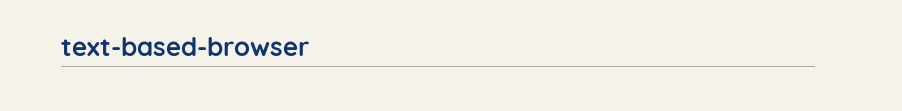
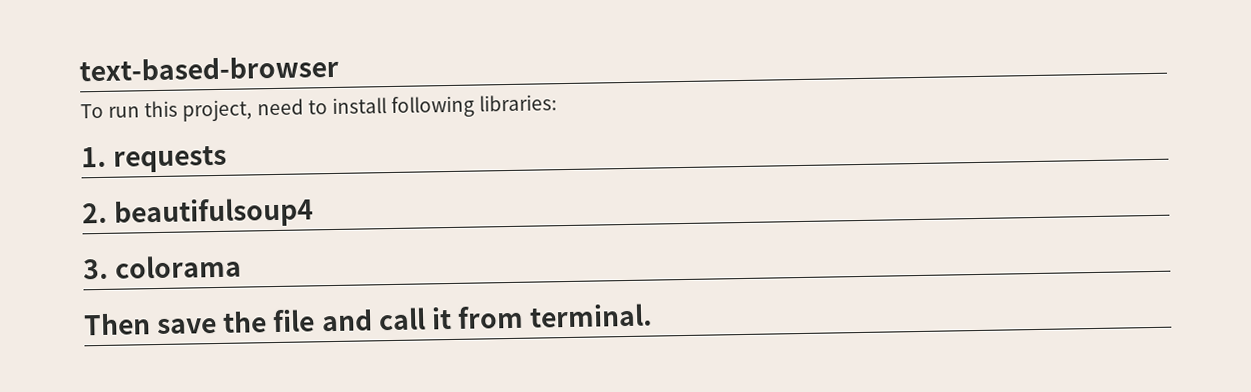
(309, 46) none -> [80,94,558,122] [81,145,228,173] [82,197,315,229] [83,254,243,280] [83,303,654,336] // To run this project, need to install following libraries: // 1. requests // 2. beautifulsoup4 // 3. colorama // Then save the file and call it from terminal.

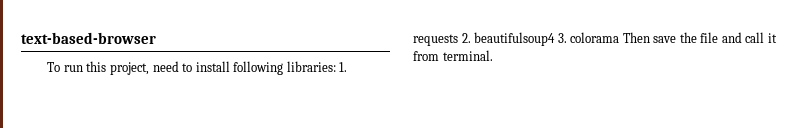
(558, 103) // -> (336, 66) none
(228, 159) // -> (458, 40) none
(315, 213) // -> (556, 39) none
(243, 266) // -> (620, 37) none

